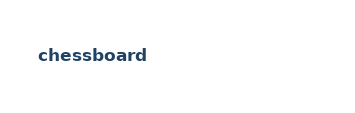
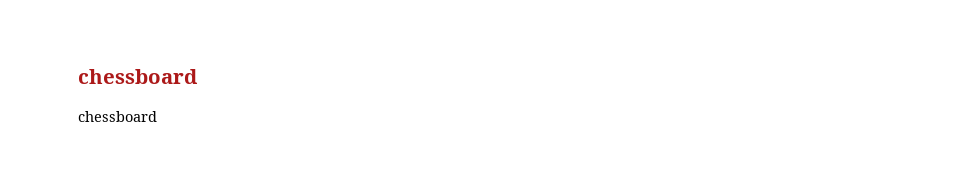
[38,48,147,61] chessboard -> [78,69,198,84] [78,111,157,122] chessboard // chessboard

